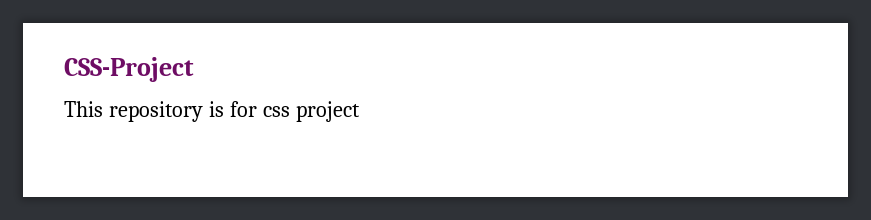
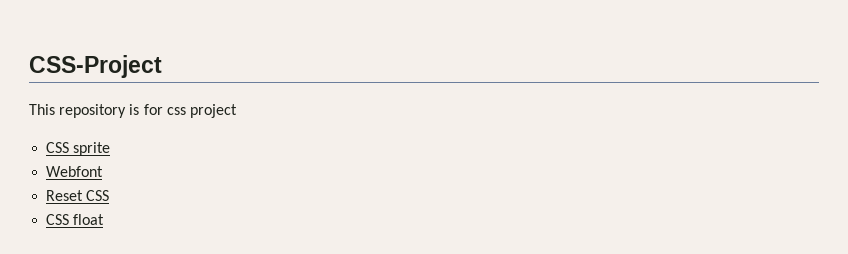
(360, 111) none -> [46,142,111,156] [46,166,104,177] [46,190,110,201] [46,214,105,225] // CSS sprite // Webfont // Reset CSS // CSS float

